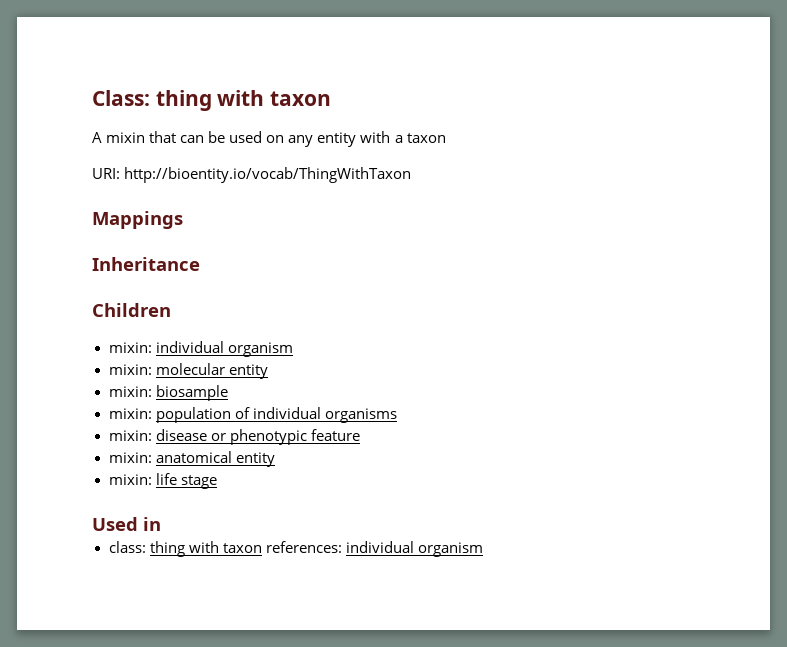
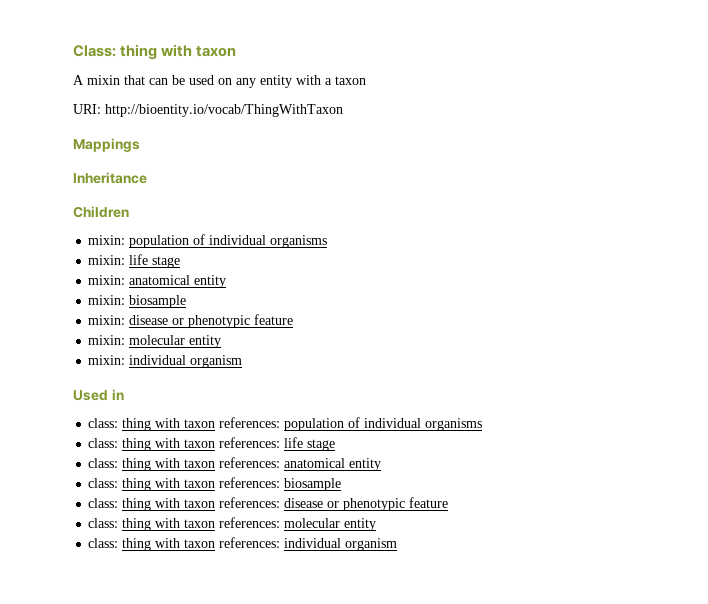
[155,341,293,357] [108,363,268,379] [108,385,228,401] [108,407,397,423] individual organism // mixin: molecular entity // mixin: biosample // mixin: population of individual organisms -> [129,234,328,248] [88,254,181,268] [88,275,227,288] [88,295,187,308] population of individual organisms // mixin: life stage // mixin: anatomical entity // mixin: biosample
[155,451,275,467] [108,473,217,489] anatomical entity // mixin: life stage -> [129,335,222,348] [88,355,243,368] molecular entity // mixin: individual organism
(161, 524) none -> [88,417,483,431] [88,437,336,451] [88,457,382,471] [88,477,342,491] [88,497,449,511] [88,517,377,531] // class: thing with taxon references: population of individual organisms // class: thing with taxon references: life stage // class: thing with taxon references: anatomical entity // class: thing with taxon references: biosample // class: thing with taxon references: disease or phenotypic feature // class: thing with taxon references: molecular entity

